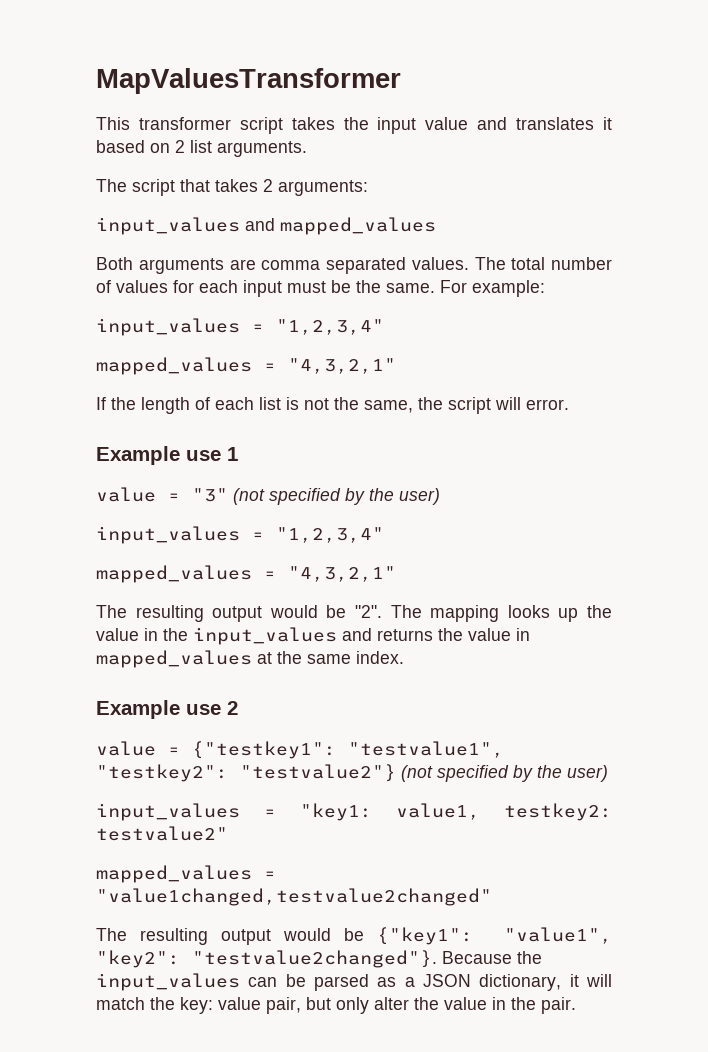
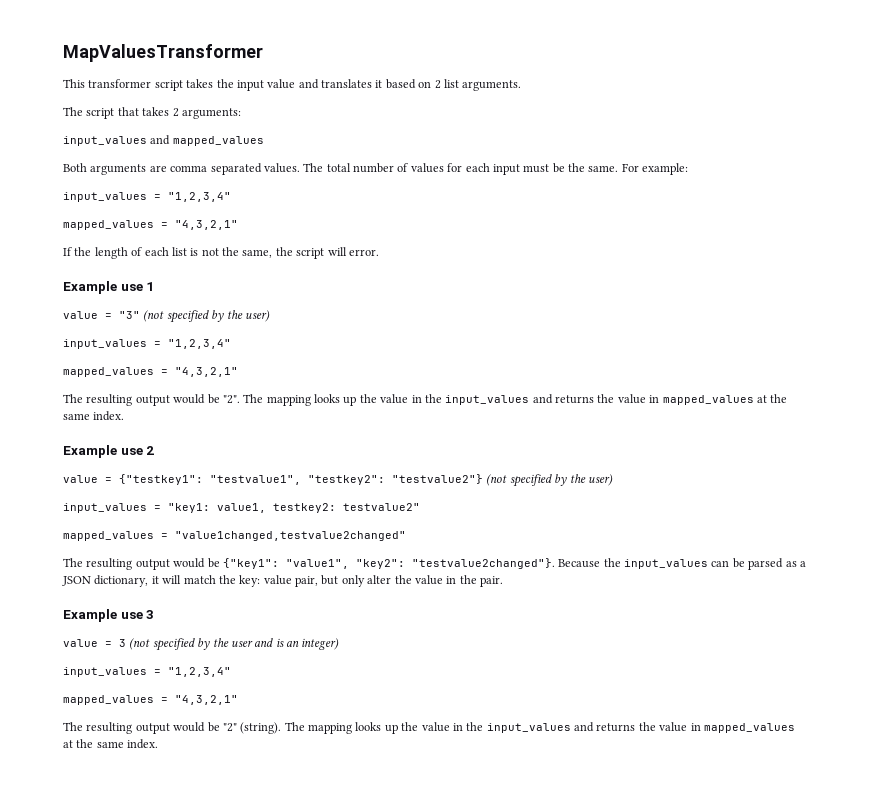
(576, 1005) none -> [63,609,155,622] [63,638,340,651] [63,667,231,677] [63,695,238,705] [63,722,795,734] [63,739,159,749] // Example use 3 // value = 3 (not specified by the user and is an integer) // input_values = "1,2,3,4" // mapped_values = "4,3,2,1" // The resulting output would be "2" (string). The mapping looks up the value in the input_values and returns the value in mapped_values at the same index.

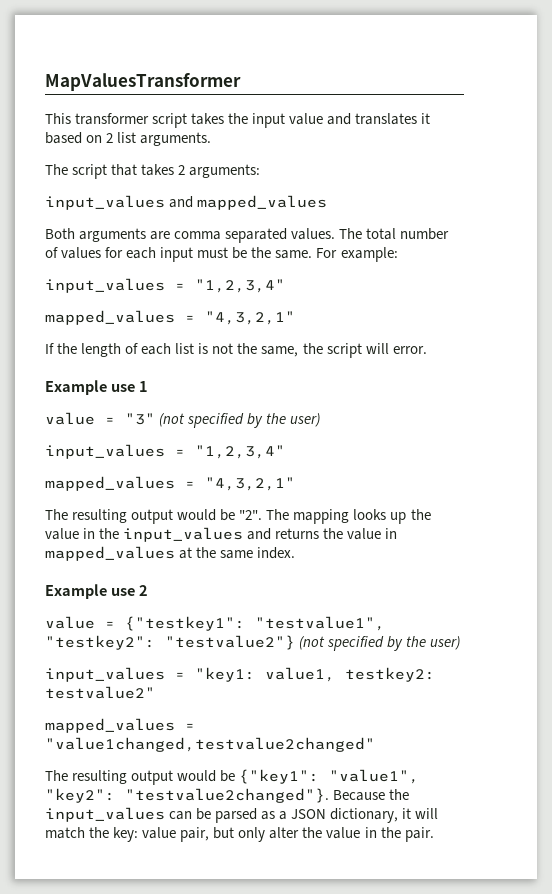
[63,609,155,622] [63,638,340,651] [63,667,231,677] [63,695,238,705] [63,722,795,734] [63,739,159,749] // Example use 3 // value = 3 (not specified by the user and is an integer) // input_values = "1,2,3,4" // mapped_values = "4,3,2,1" // The resulting output would be "2" (string). The mapping looks up the value in the input_values and returns the value in mapped_values at the same index. -> (434, 834) none

